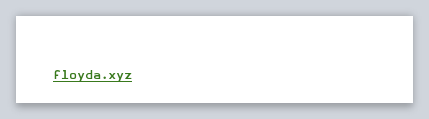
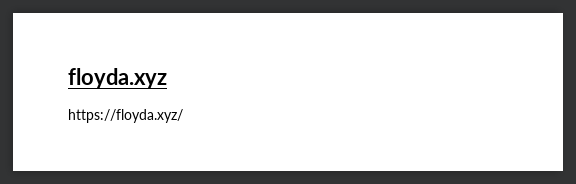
(132, 76) none -> [68,109,183,123] // https://floyda.xyz/

